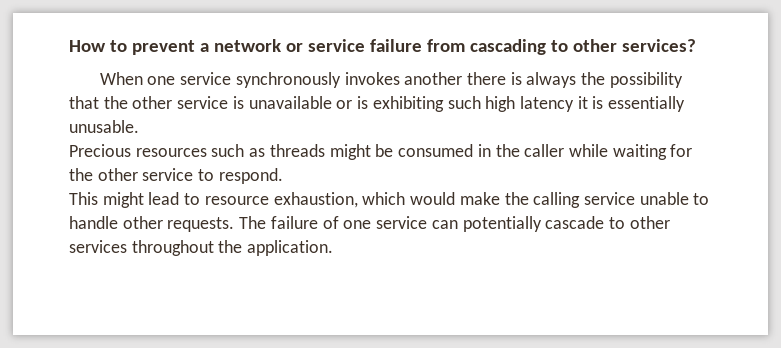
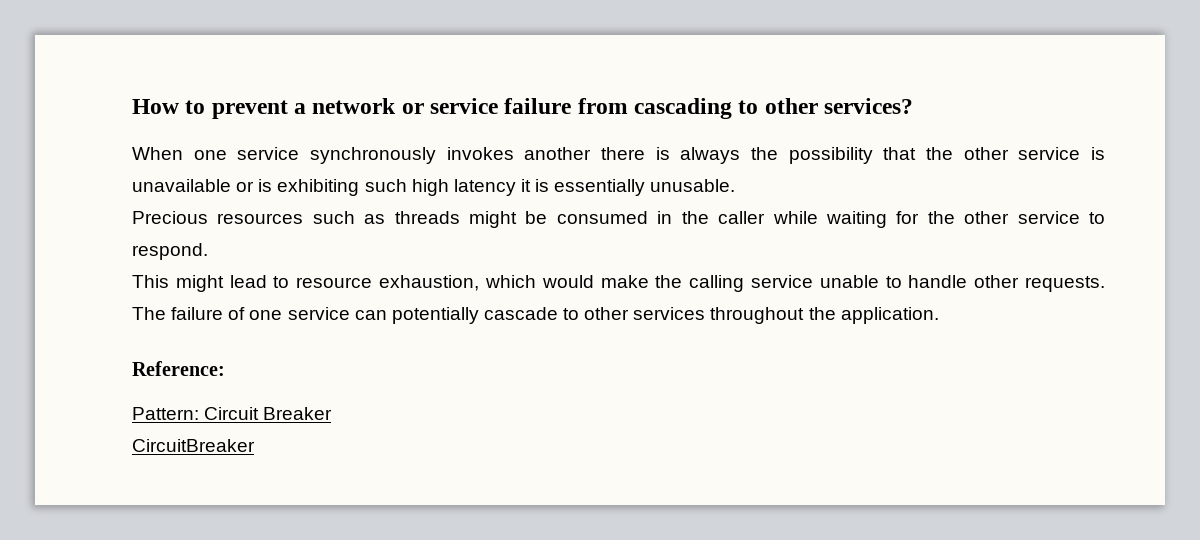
(334, 248) none -> [132,361,225,376] [132,407,333,420] [132,439,255,452] // Reference: // Pattern: Circuit Breaker // CircuitBreaker

